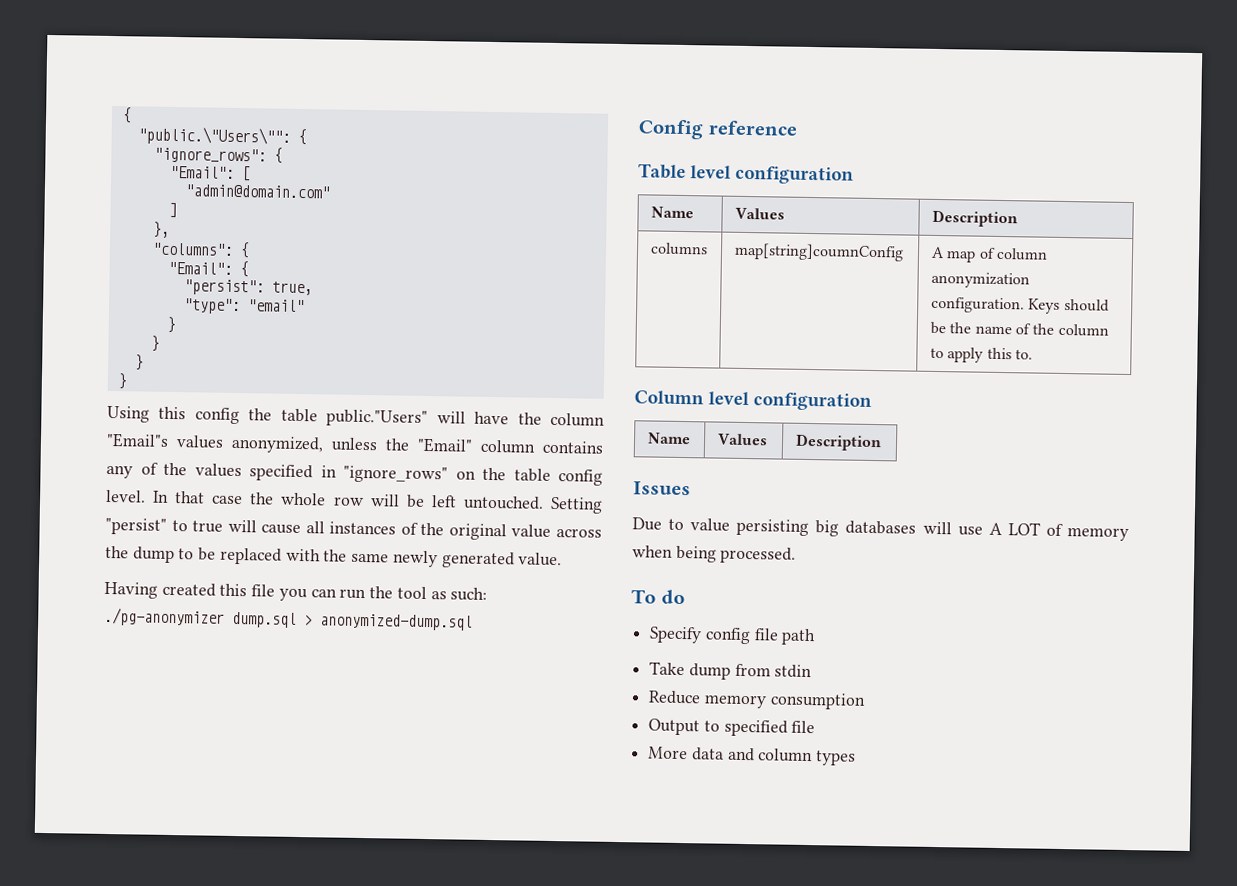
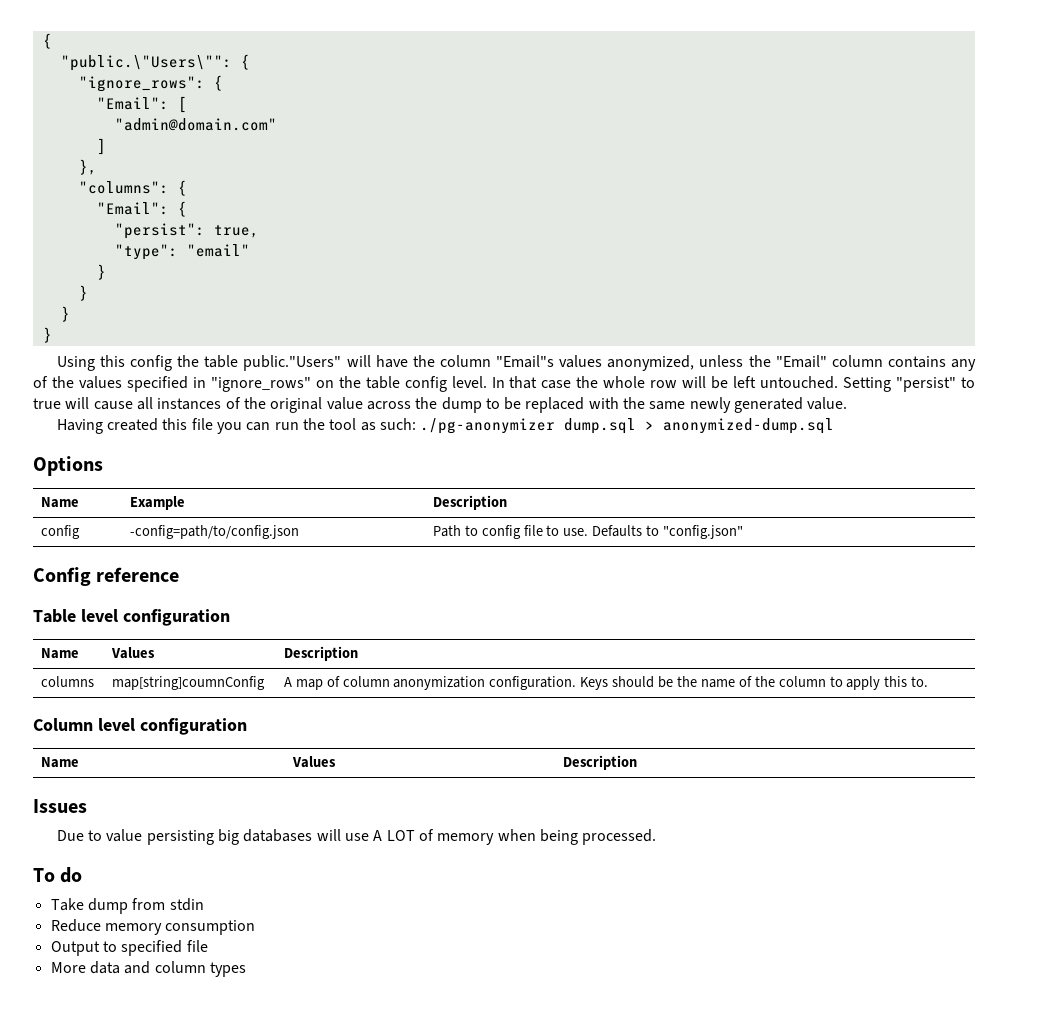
(473, 622) none -> [33,456,103,476] [40,497,79,508] [129,496,185,510] [432,495,507,510] [40,525,80,539] [129,525,299,539] [432,525,744,539] // Options // Name | Example | Description // config | -config=path/to/config.json | Path to config file to use. Defaults to "config.json"
[649,626,817,646] // Specify config file path -> (83, 875) none

